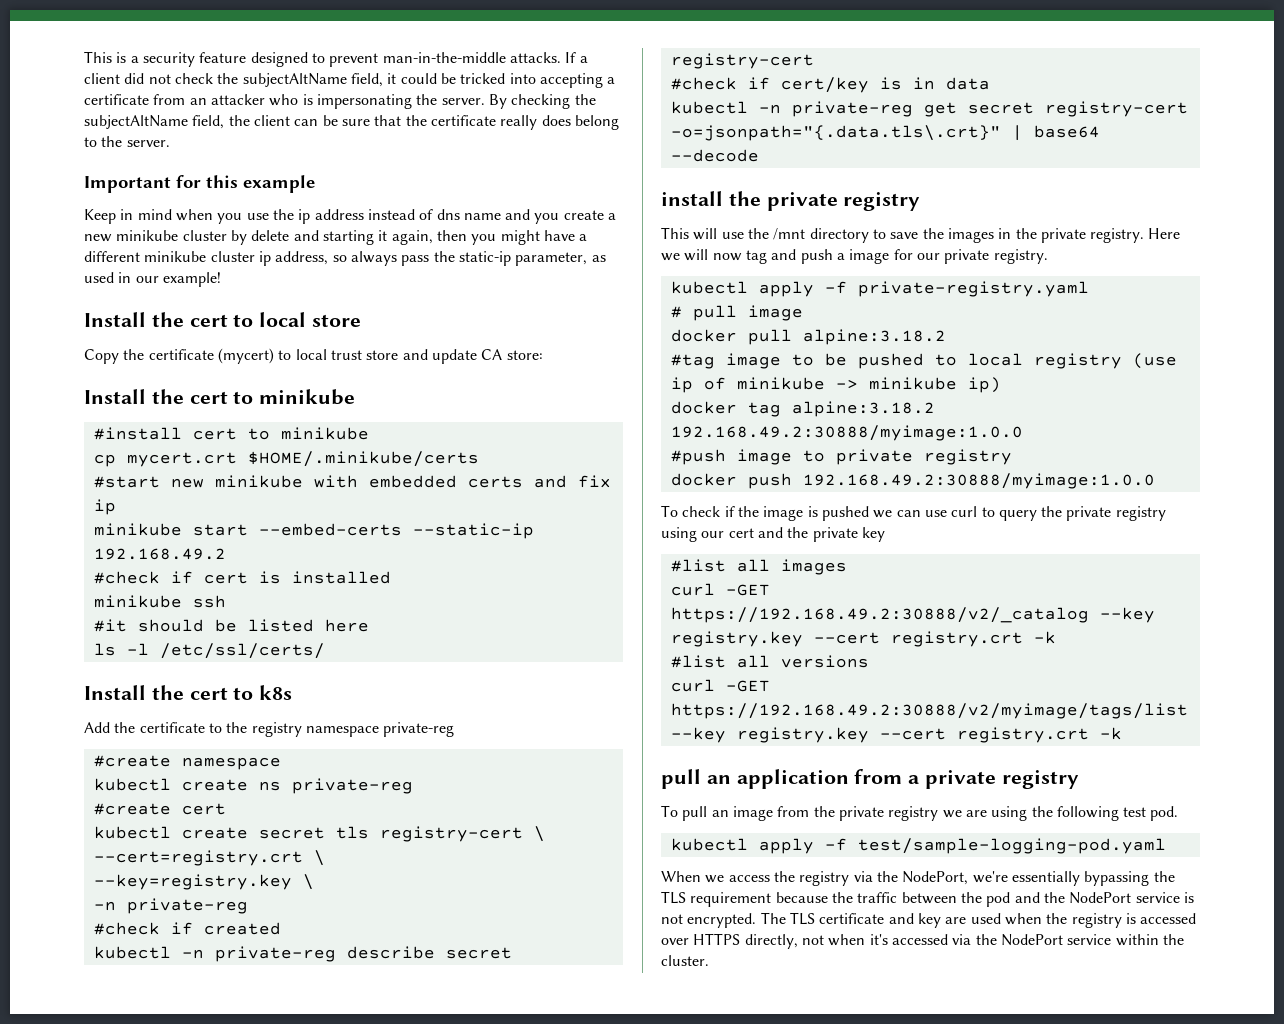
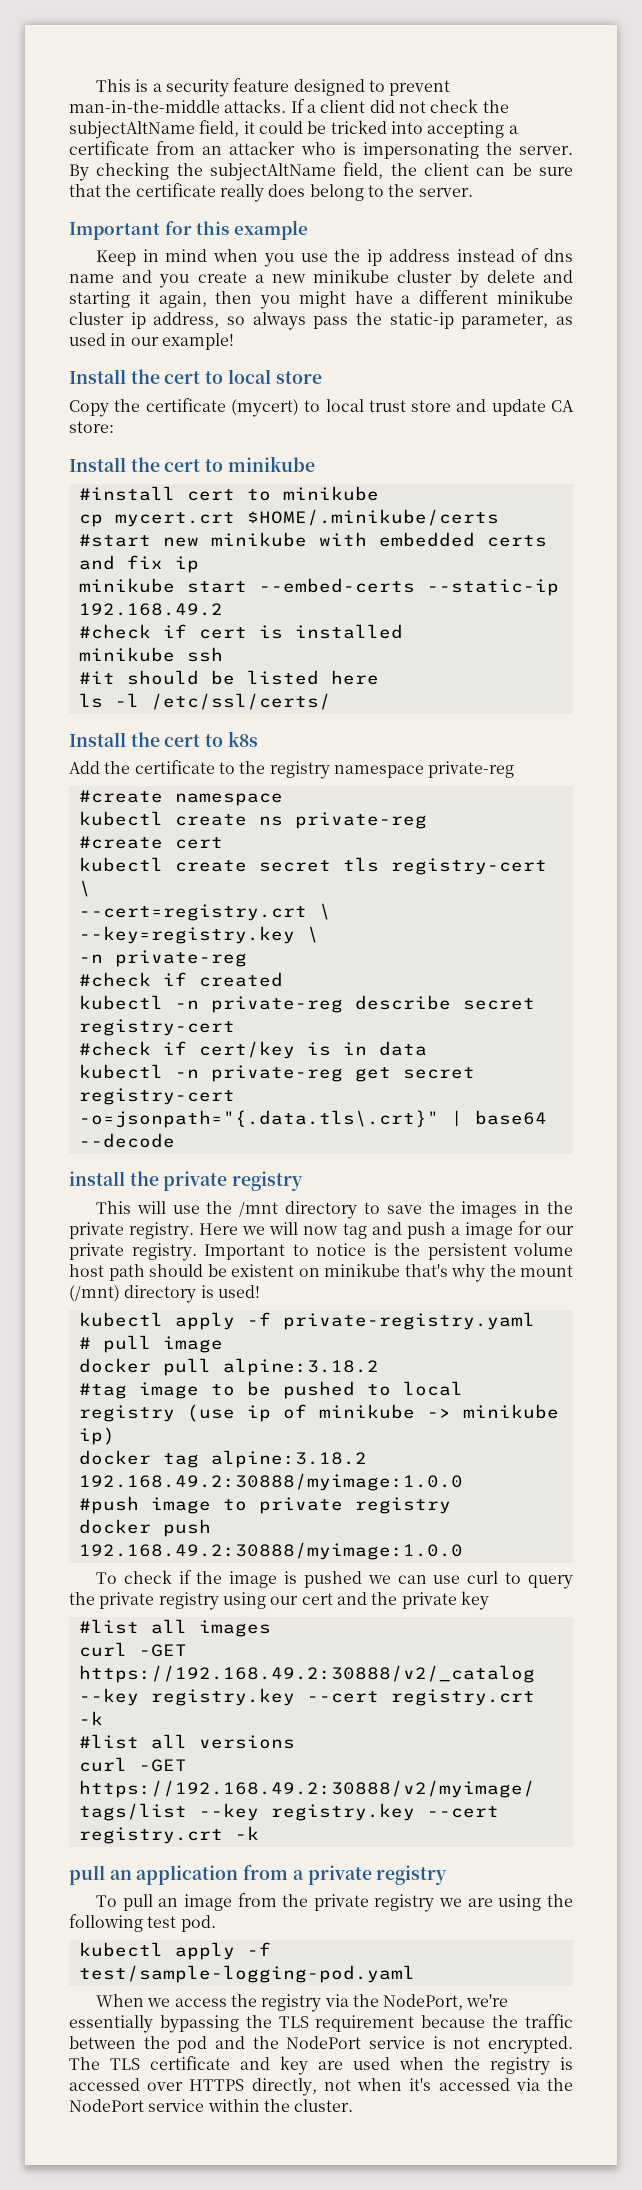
(1048, 256) none -> [204,1243,573,1260] [69,1263,573,1282] [69,1285,260,1303] Important to notice is the persistent volume host path should be existent on minikube that's why the mount (/mnt) directory is used!

